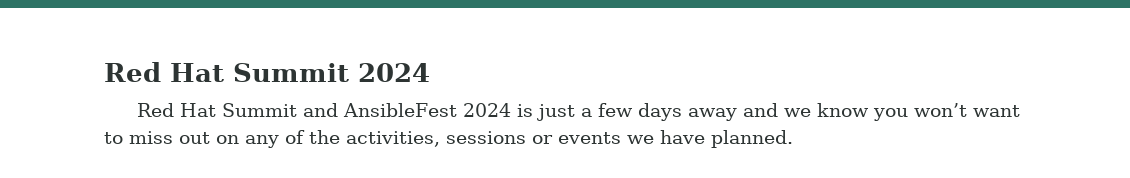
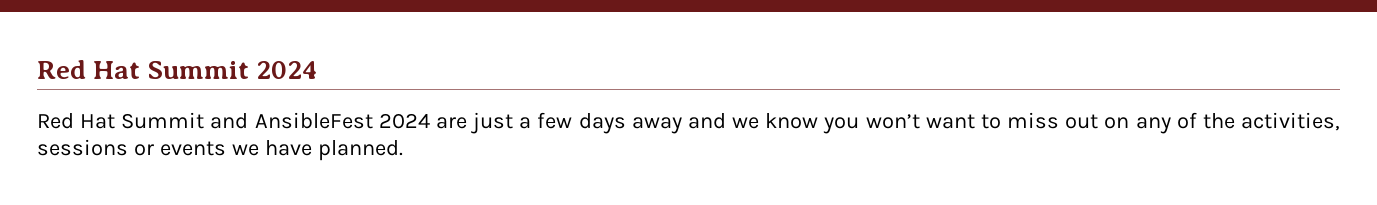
[517,104,534,117] is -> [435,117,467,129] are

